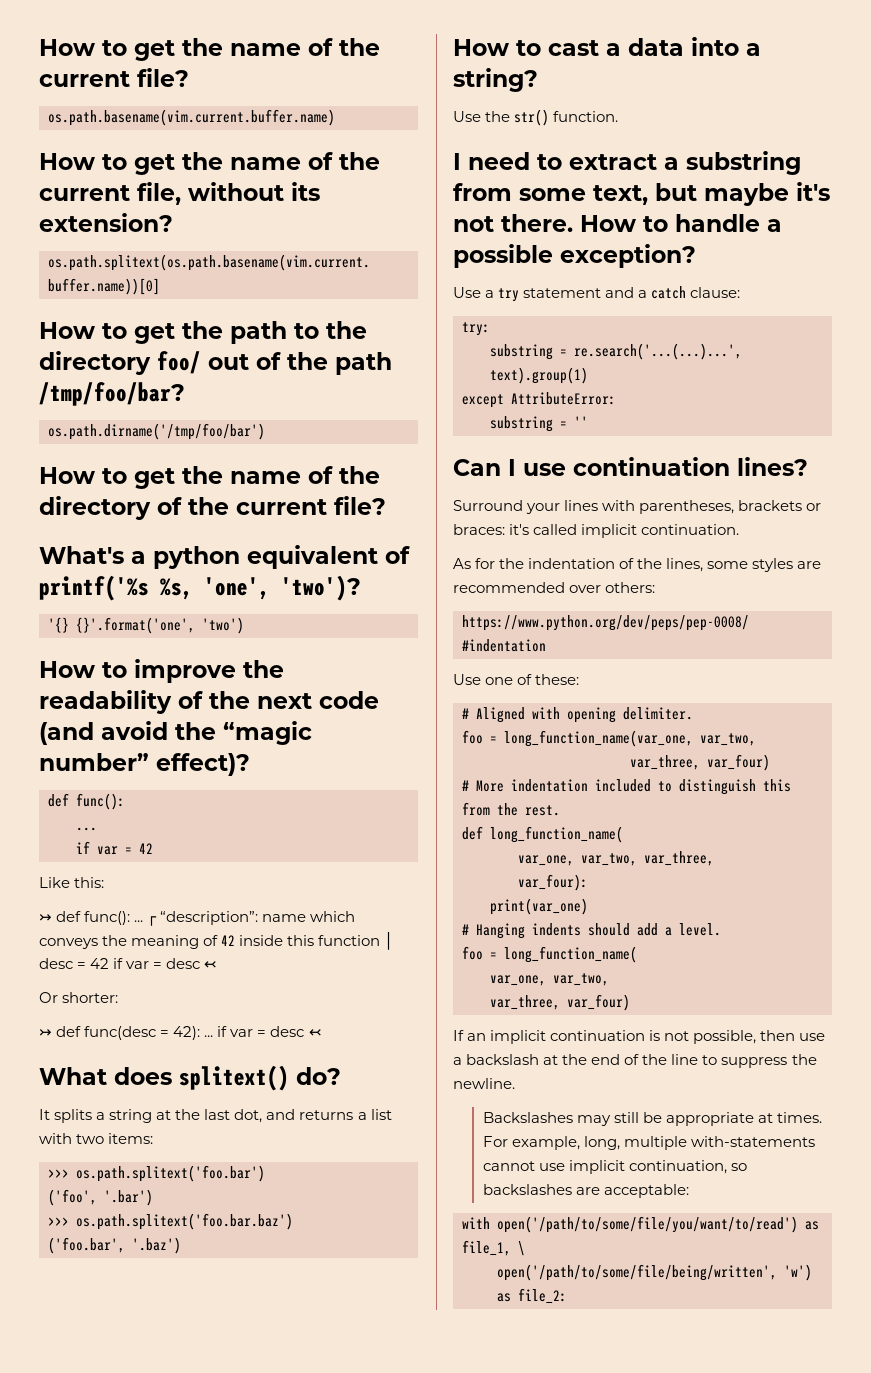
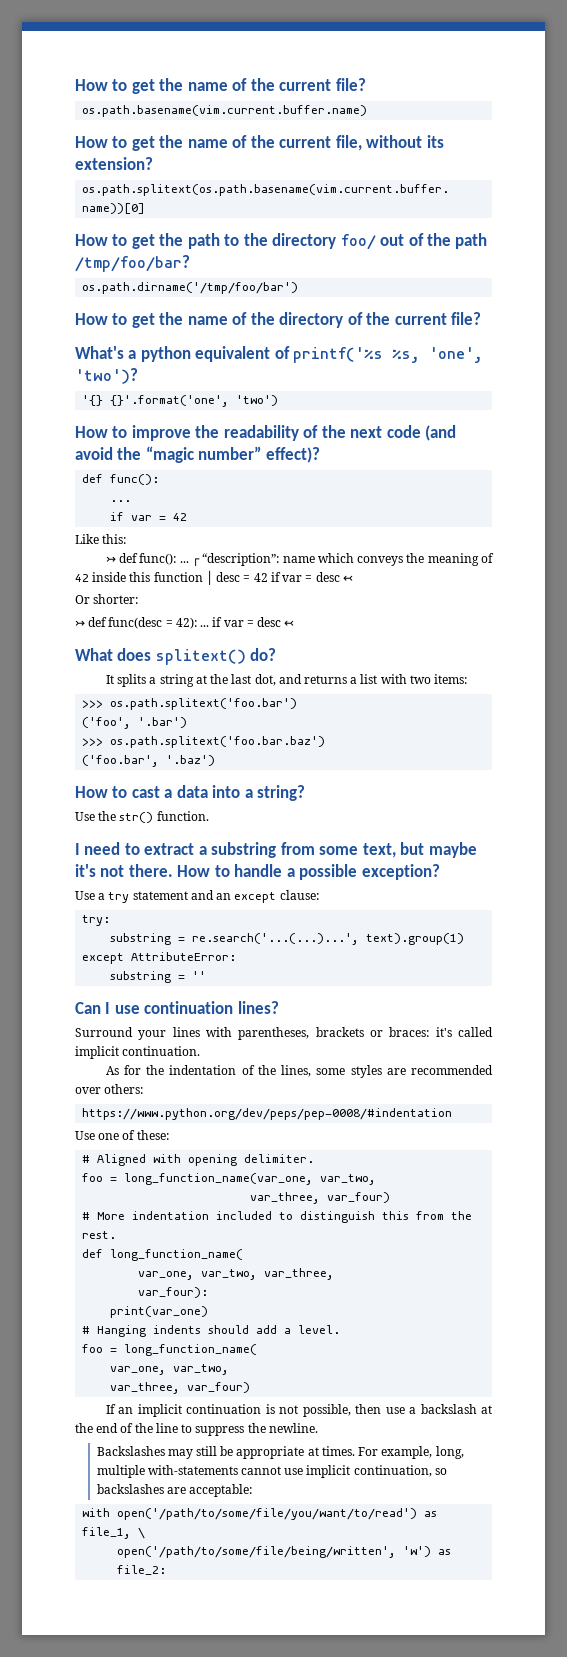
[638,286,687,299] a catch -> [216,892,277,903] an except

